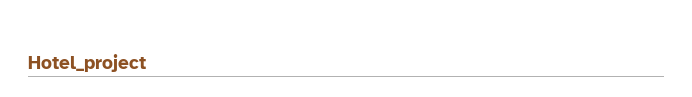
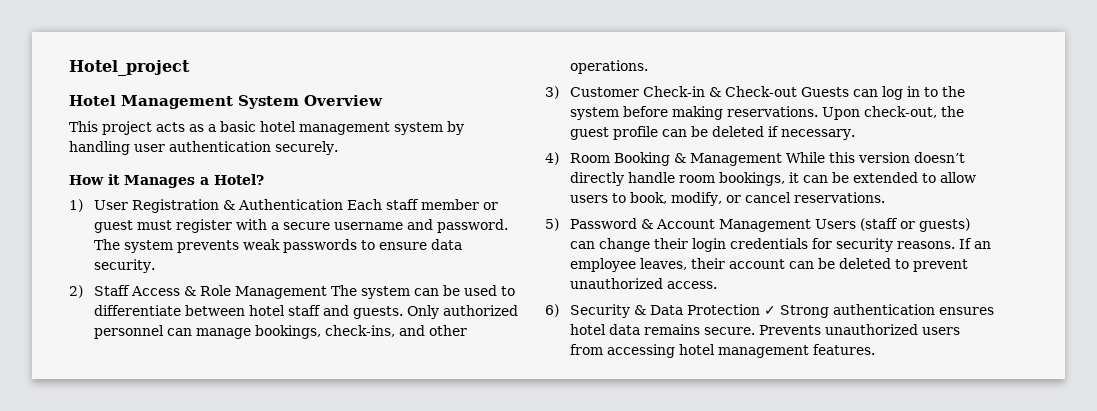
(146, 63) none -> [69,95,383,109] [69,121,464,135] [69,141,338,155] [69,174,264,188] [69,199,499,213] [94,219,509,233] [94,239,463,253] [94,259,156,273] [69,285,516,299] [94,305,519,319] [94,325,468,339] [570,60,649,74] [545,86,966,100] [570,106,965,120] [570,126,856,140] [545,152,966,166] [570,172,977,186] [570,192,886,206] [545,218,971,232] [570,238,992,252] [570,258,969,272] [570,278,718,289] [545,304,995,318] [570,324,961,335] [570,344,876,358] // Hotel Management System Overview // This project acts as a basic hotel management system by handling user authentication securely. // How it Manages a Hotel? // 1) User Registration & Authentication Each staff member or guest must register with a secure username and password. The system prevents weak passwords to ensure data security. // 2) Staff Access & Role Management The system can be used to differentiate between hotel staff and guests. Only authorized personnel can manage bookings, check-ins, and other operations. // 3) Customer Check-in & Check-out Guests can log in to the system before making reservations. Upon check-out, the guest profile can be deleted if necessary. // 4) Room Booking & Management While this version doesn’t directly handle room bookings, it can be extended to allow users to book, modify, or cancel reservations. // 5) Password & Account Management Users (staff or guests) can change their login credentials for security reasons. If an employee leaves, their account can be deleted to prevent unauthorized access. // 6) Security & Data Protection ✓ Strong authentication ensures hotel data remains secure. Prevents unauthorized users from accessing hotel management features.

